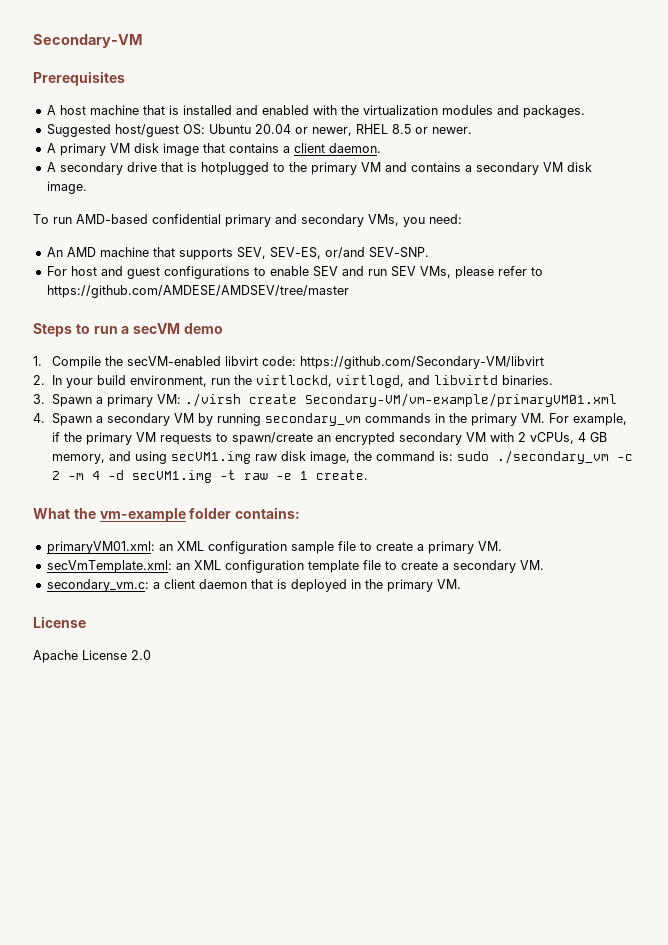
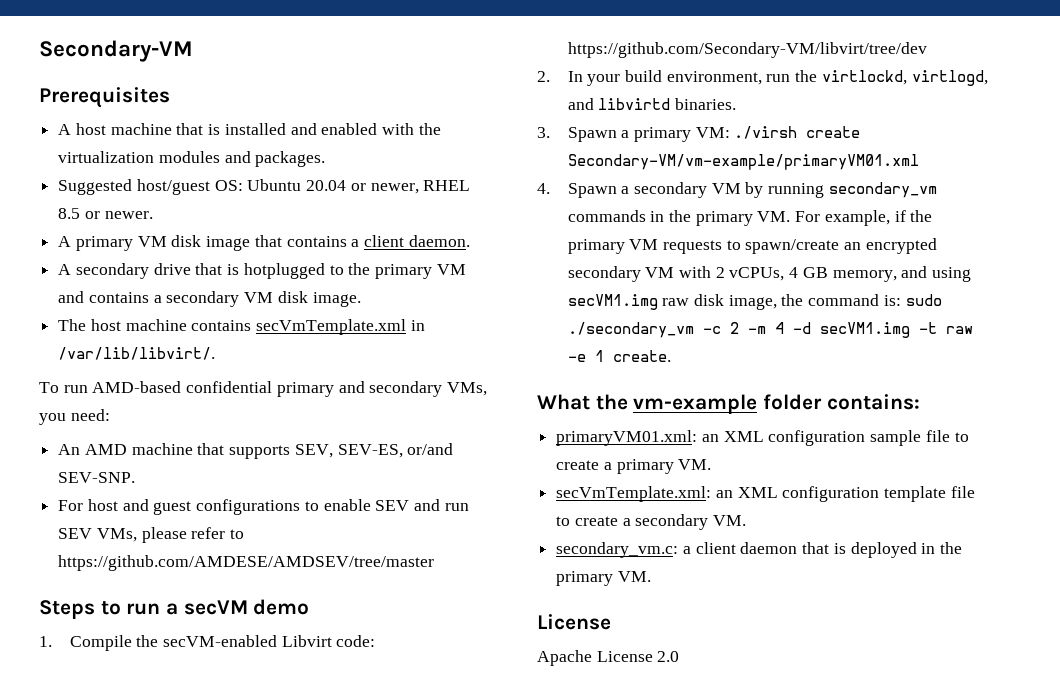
(87, 187) none -> [58,319,425,335] [58,347,216,360] // The host machine contains secVmTemplate.xml in /var/lib/libvirt/.
[224,356,544,369] libvirt code: https://github.com/Secondary-VM/libvirt -> [281,635,376,647] [567,42,927,58] Libvirt code: https://github.com/Secondary-VM/libvirt/tree/dev

